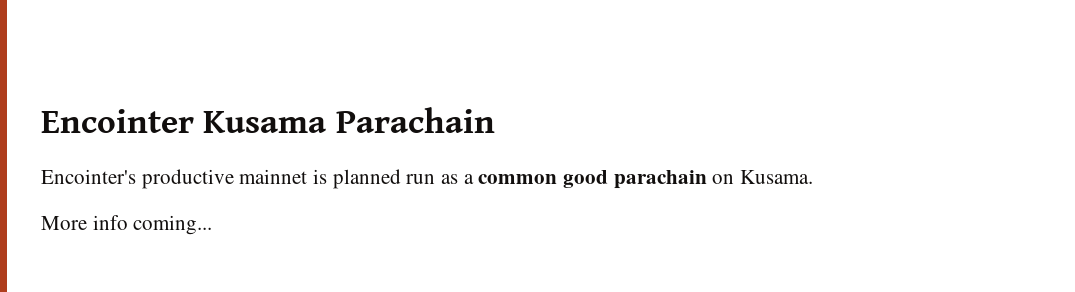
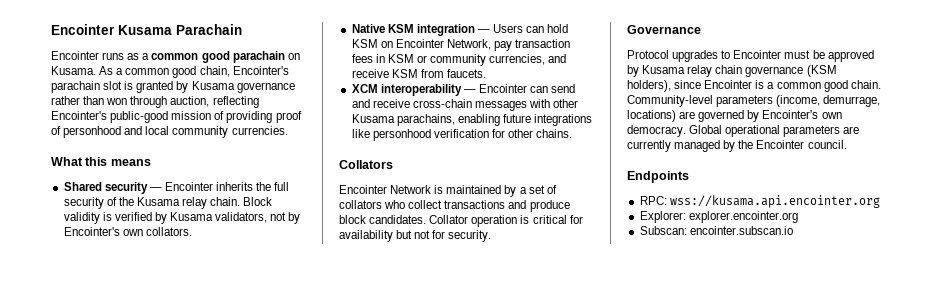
[41,169,436,189] Encointer's productive mainnet is planned run -> [51,51,125,60] Encointer runs
[41,215,213,235] // More info coming... -> [99,66,289,78] [51,81,295,93] [51,96,259,108] [51,111,302,123] [51,126,288,138] [51,157,151,166] [63,182,290,194] [63,197,273,209] [63,212,301,224] [63,227,192,236] [351,24,569,36] [351,39,571,51] [351,54,567,66] [351,69,486,78] [351,84,576,96] [351,99,579,111] [351,114,593,126] [351,129,573,141] [339,160,393,169] [339,185,557,197] [339,200,570,212] [339,215,583,227] [339,230,492,242] [627,25,701,34] [627,50,874,62] [627,65,837,77] [627,80,881,92] [627,95,881,107] [627,110,842,122] [627,125,860,137] [627,140,847,152] [627,171,689,183] [639,195,880,208] [639,211,798,223] [639,226,793,235] As a common good chain, Encointer's parachain slot is granted by Kusama governance rather than won through auction, reflecting Encointer's public-good mission of providing proof of personhood and local community currencies. // What this means // Shared security — Encointer inherits the full security of the Kusama relay chain. Block validity is verified by Kusama validators, not by Encointer's own collators. // Native KSM integration — Users can hold KSM on Encointer Network, pay transaction fees in KSM or community currencies, and receive KSM from faucets. // XCM interoperability — Encointer can send and receive cross-chain messages with other Kusama parachains, enabling future integrations like personhood verification for other chains. // Collators // Encointer Network is maintained by a set of collators who collect transactions and produce block candidates. Collator operation is critical for availability but not for security. // Governance // Protocol upgrades to Encointer must be approved by Kusama relay chain governance (KSM holders), since Encointer is a common good chain. Community-level parameters (income, demurrage, locations) are governed by Encointer's own democracy. Global operational parameters are currently managed by the Encointer council. // Endpoints // RPC: wss://kusama.api.encointer.org // Explorer: explorer.encointer.org // Subscan: encointer.subscan.io

